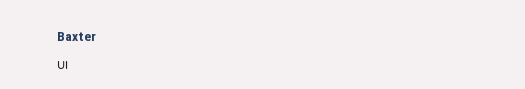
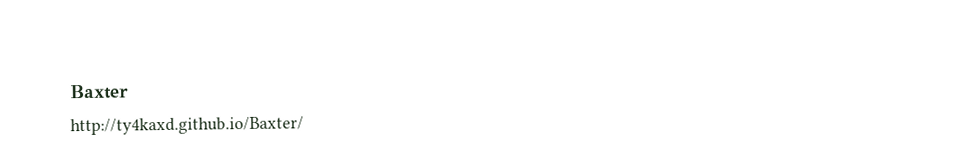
[57,61,68,69] UI -> [70,116,304,136] http://ty4kaxd.github.io/Baxter/

